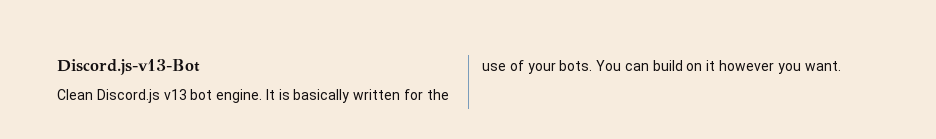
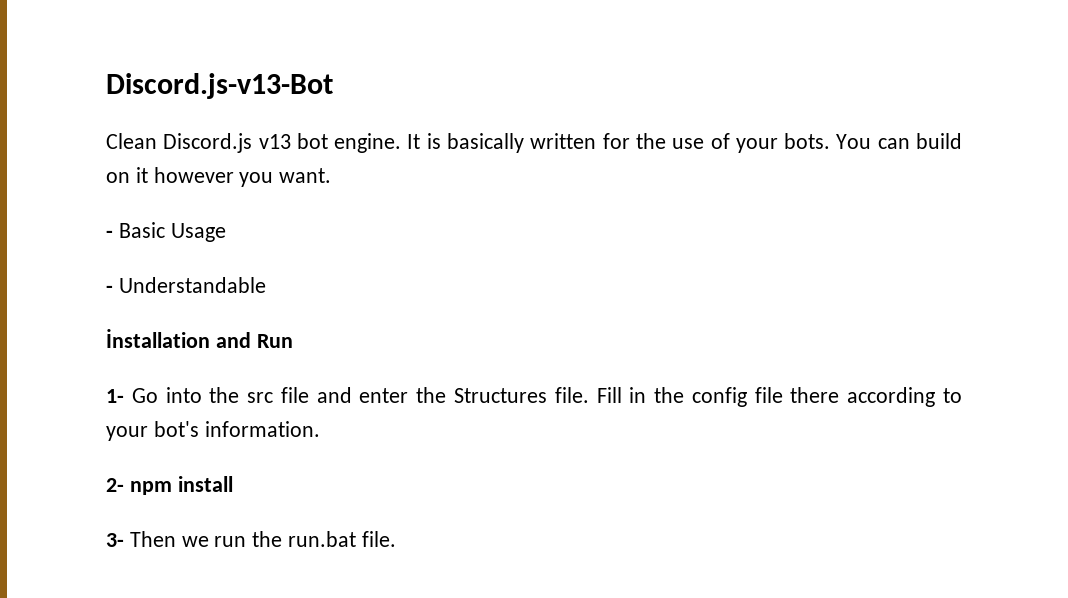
(841, 66) none -> [106,222,226,242] [106,277,266,293] [106,329,293,348] [106,387,963,407] [106,421,320,441] [106,476,233,495] [106,531,396,547] // - Basic Usage // - Understandable // İnstallation and Run // 1- Go into the src file and enter the Structures file. Fill in the config file there according to your bot's information. // 2- npm install // 3- Then we run the run.bat file.

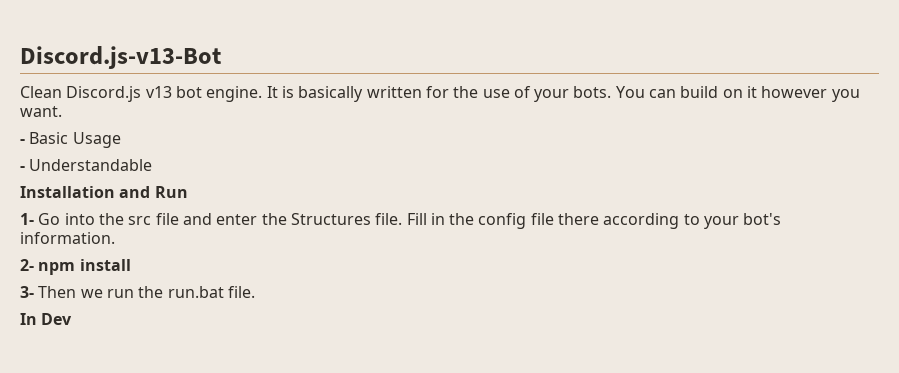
[106,329,210,348] İnstallation -> [20,186,115,198] Installation
(396, 539) none -> [20,313,73,325] // In Dev

